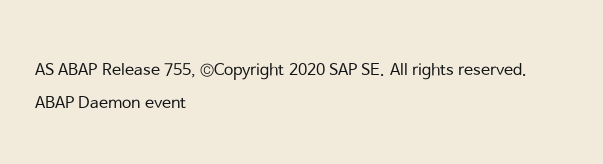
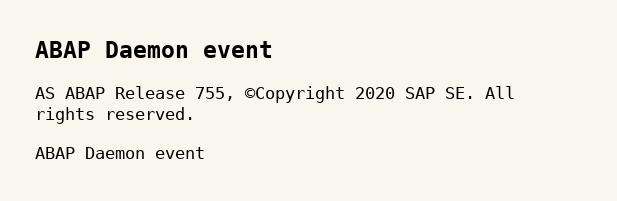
(35, 69) none -> [35,41,273,58] ABAP Daemon event //

